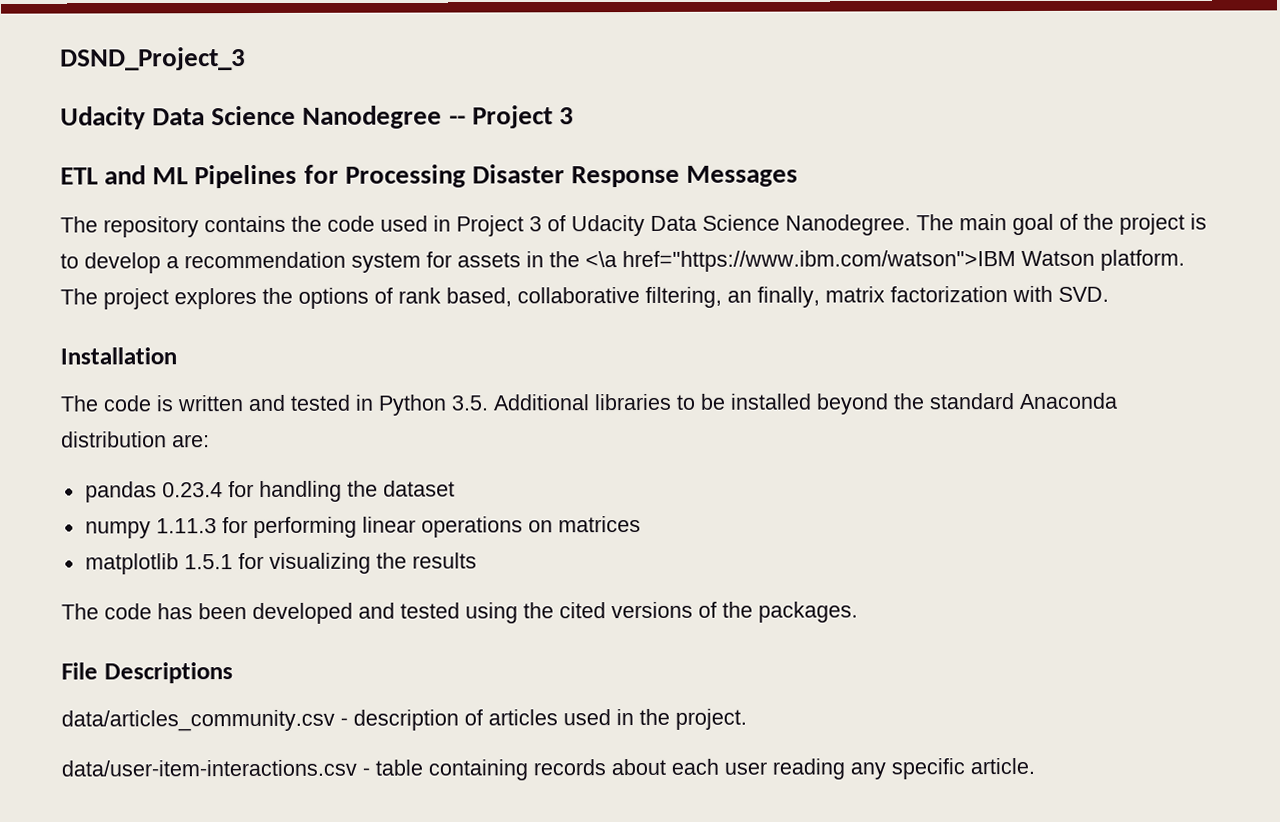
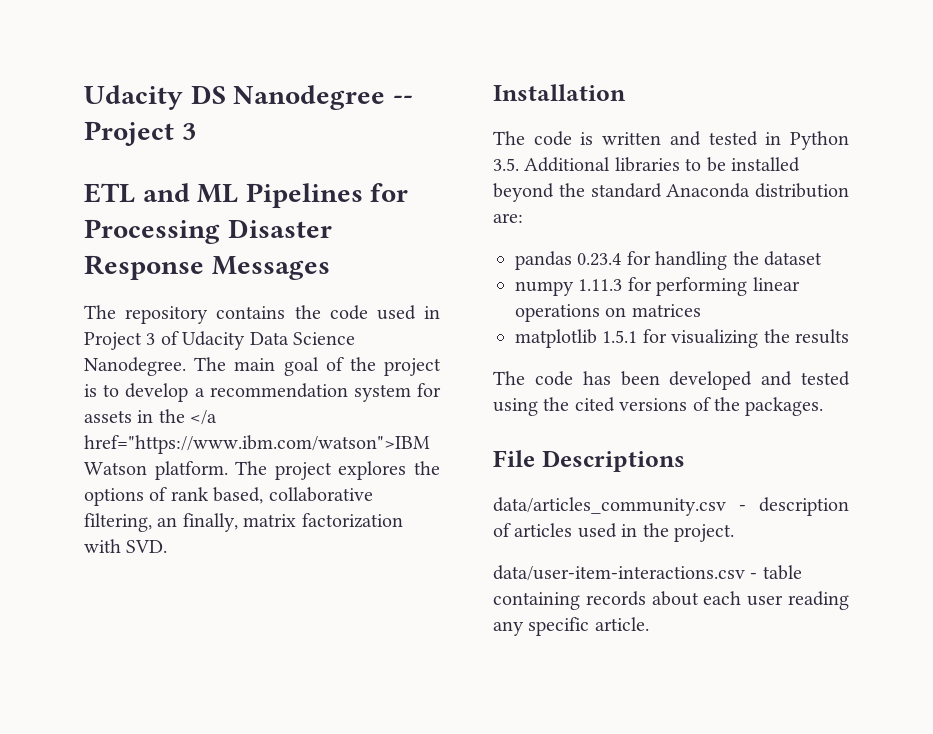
[60,47,246,71] [60,105,297,130] DSND_Project_3 // Udacity Data Science -> [84,85,226,110] Udacity DS
[585,251,617,268] <\a -> [190,410,218,425] </a

